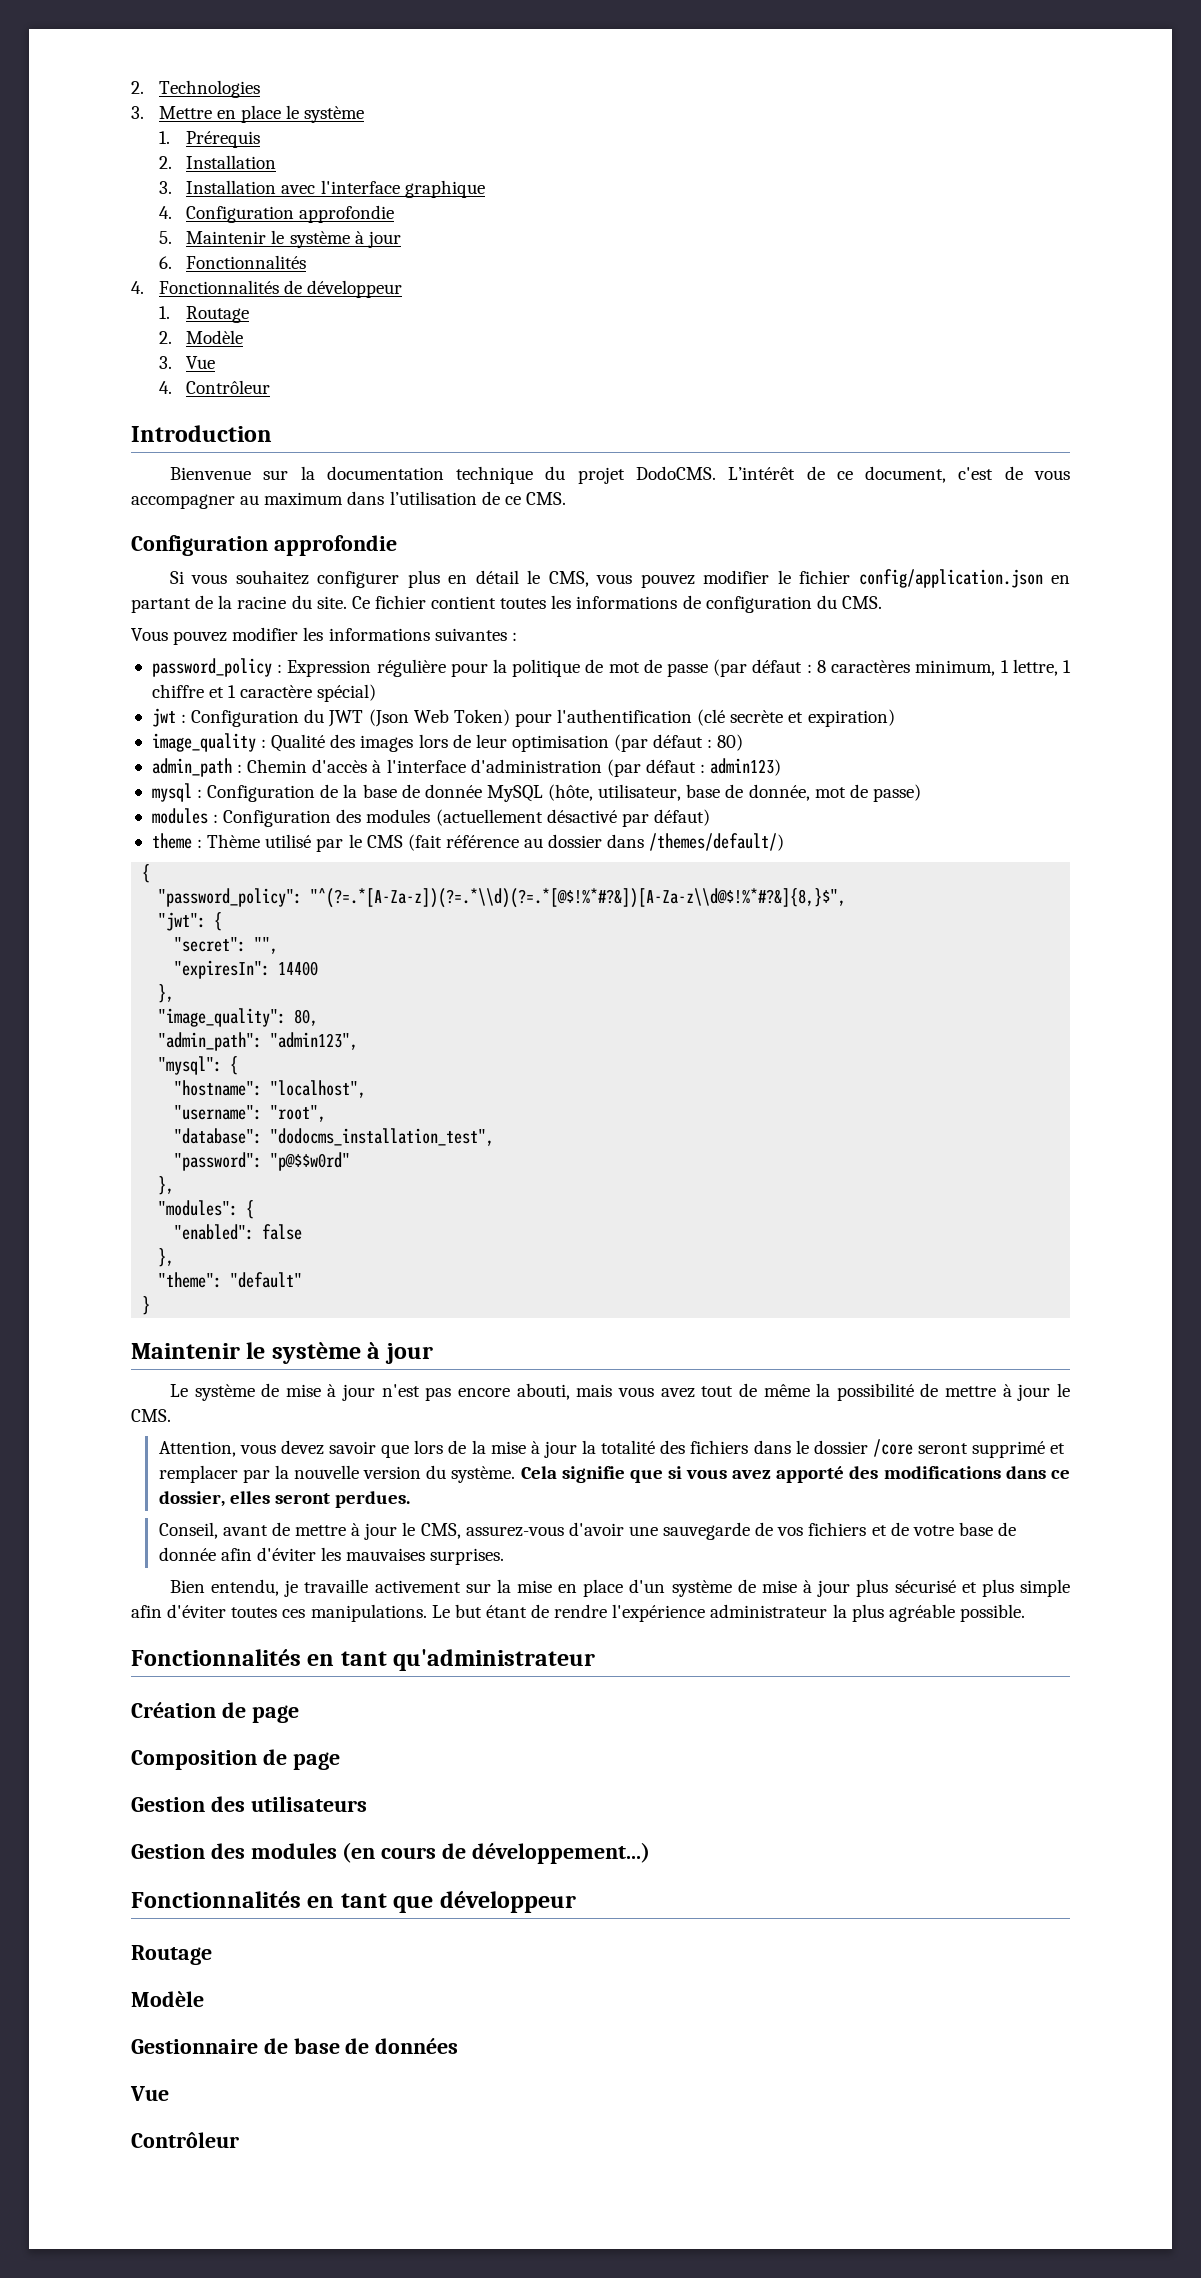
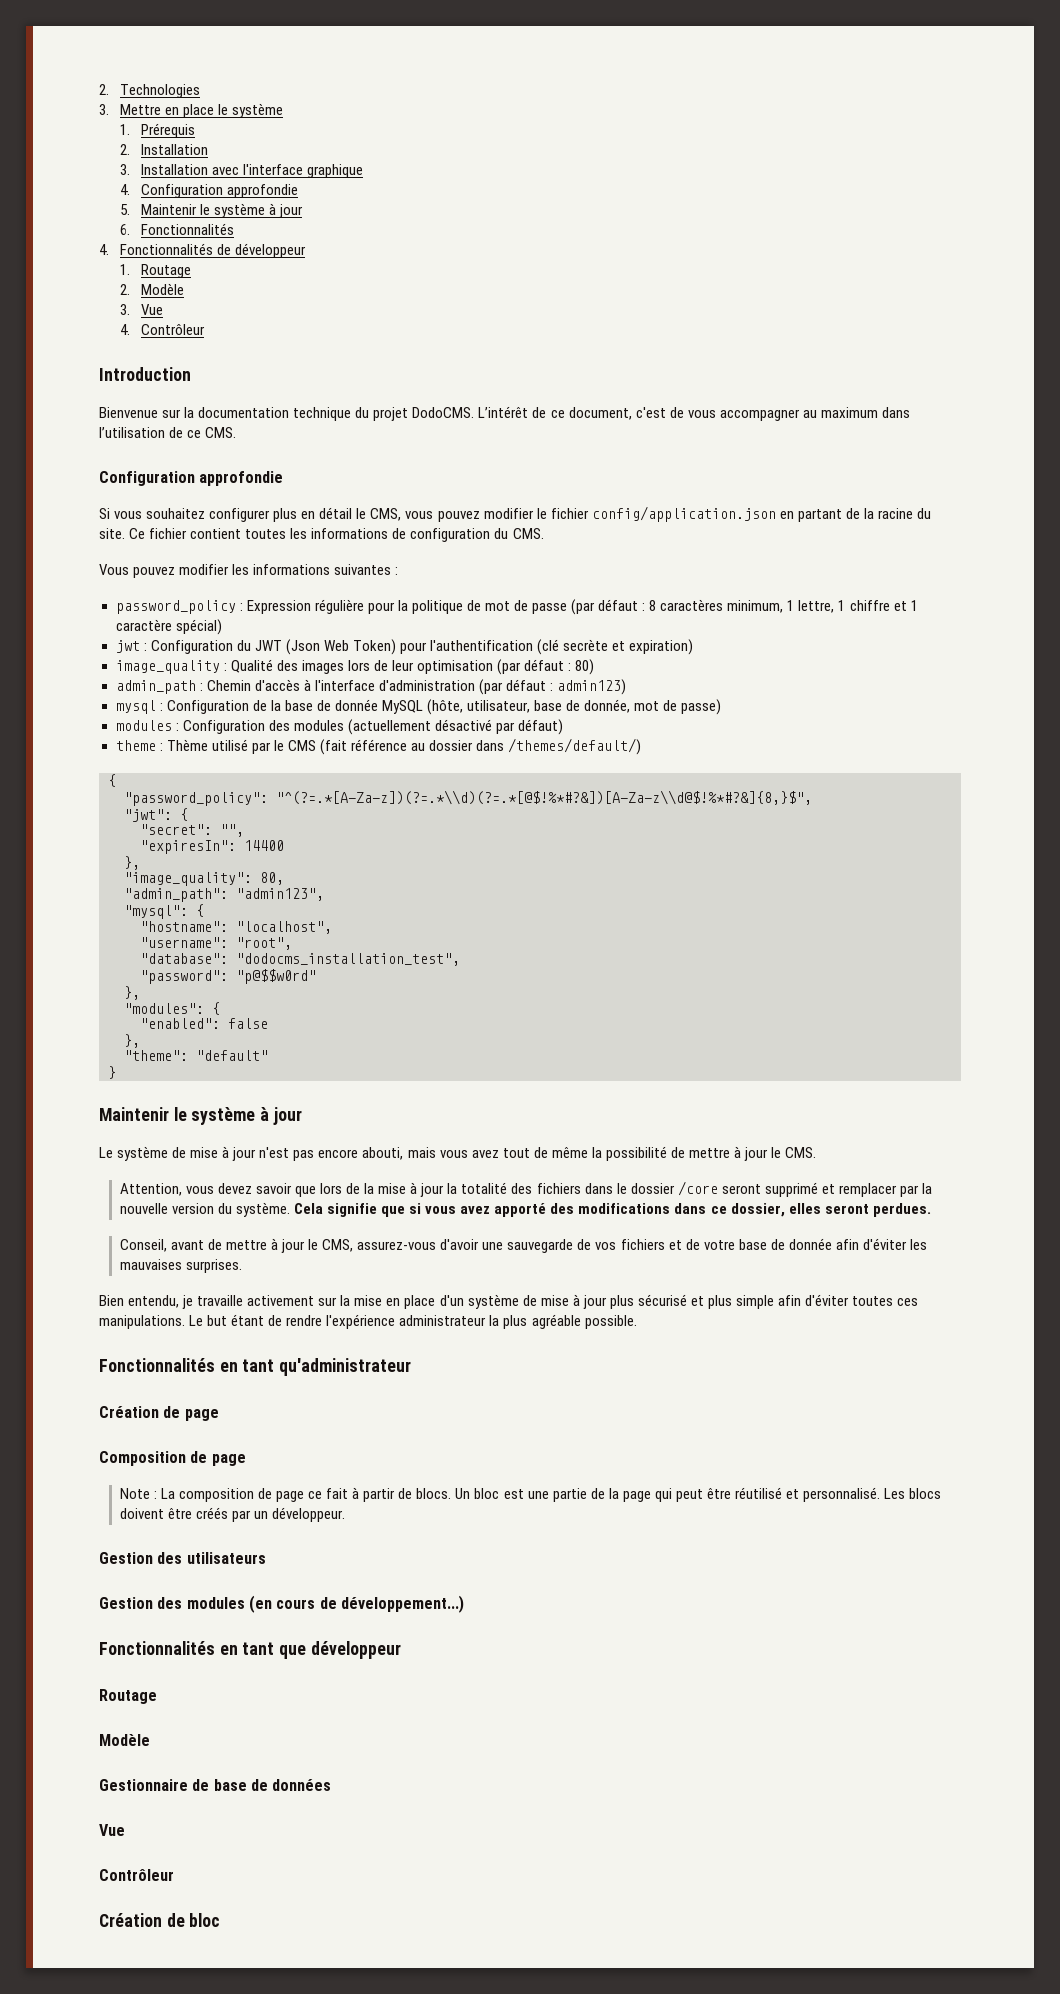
(340, 1761) none -> [119,1487,942,1502] [119,1507,346,1522] // Note : La composition de page ce fait à partir de blocs. Un bloc est une partie de la page qui peut être réutilisé et personnalisé. Les blocs doivent être créés par un développeur.
(239, 2140) none -> [99,1913,221,1927] // Création de bloc

